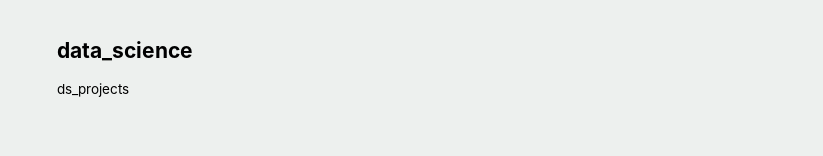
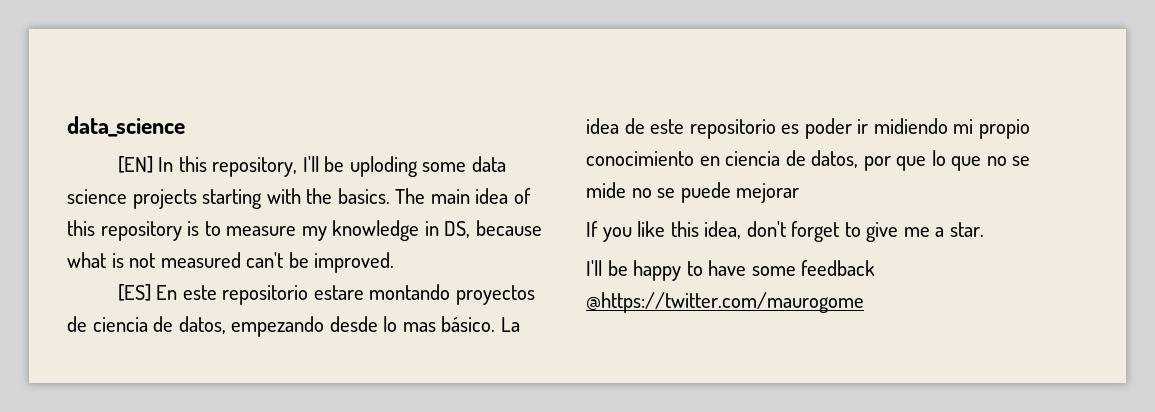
[57,83,129,97] ds_projects -> [117,156,506,177] [67,188,531,209] [67,220,542,241] [67,252,395,273] [117,284,535,305] [67,316,520,337] [586,118,1030,139] [586,150,1031,171] [586,182,800,203] [586,221,984,242] [586,260,876,281] [586,292,864,313] [EN] In this repository, I'll be uploding some data science projects starting with the basics. The main idea of this repository is to measure my knowledge in DS, because what is not measured can't be improved. // [ES] En este repositorio estare montando proyectos de ciencia de datos, empezando desde lo mas básico. La idea de este repositorio es poder ir midiendo mi propio conocimiento en ciencia de datos, por que lo que no se mide no se puede mejorar // If you like this idea, don't forget to give me a star. // I'll be happy to have some feedback @https://twitter.com/maurogome

